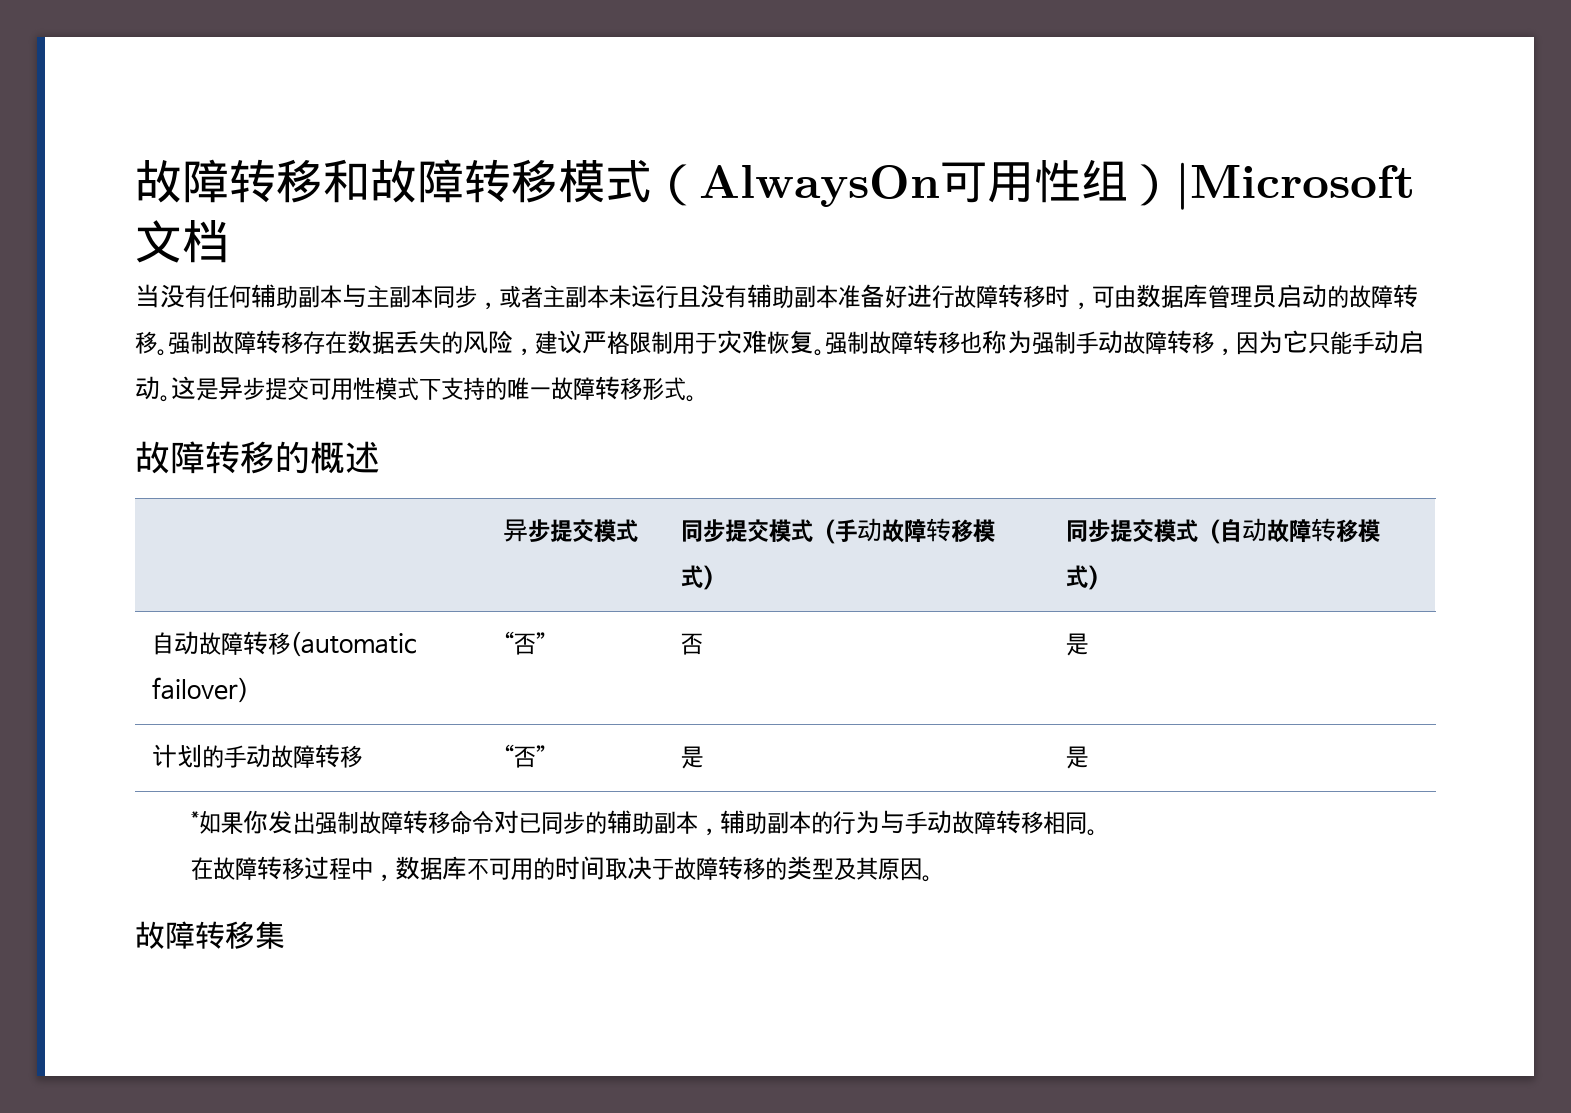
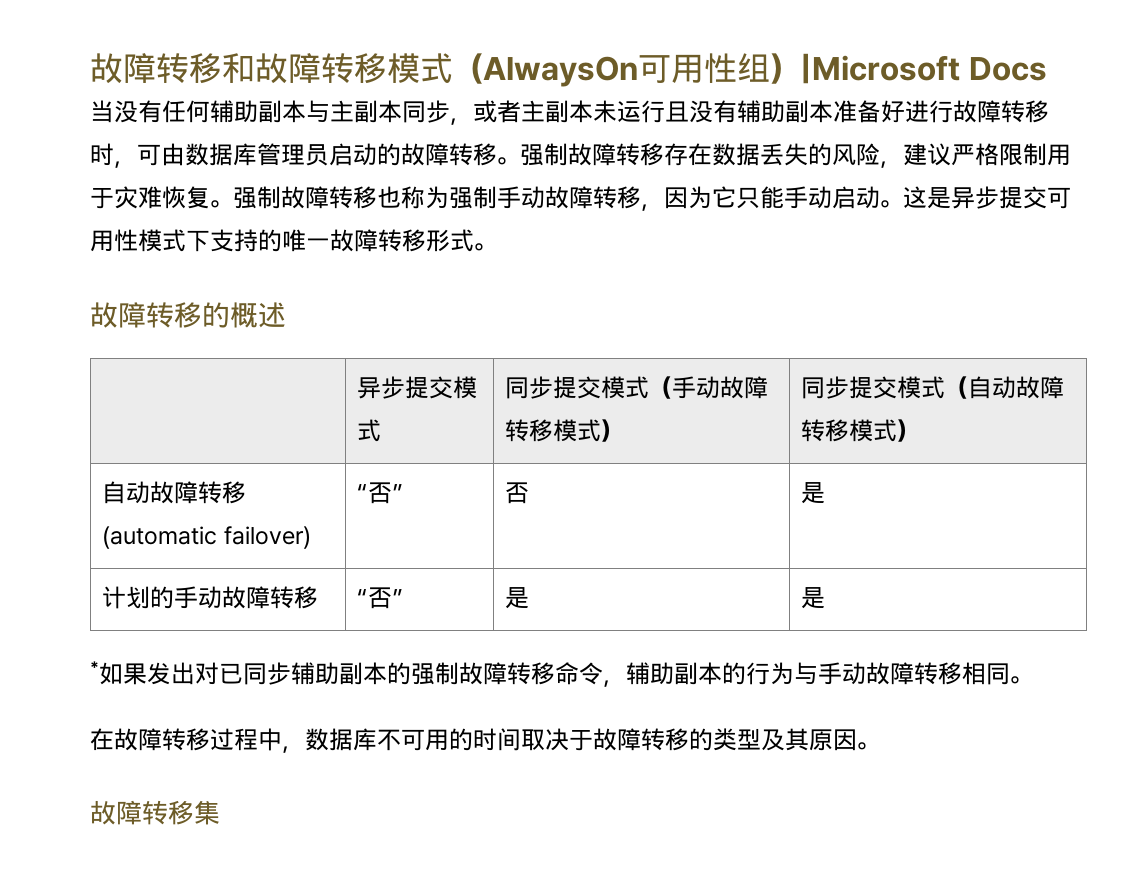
[135,220,229,263] 文档 -> [968,57,1047,81] Docs
[242,810,698,835] 你发出强制故障转移命令对已同步的辅助副本 -> [147,662,603,685] 发出对已同步辅助副本的强制故障转移命令

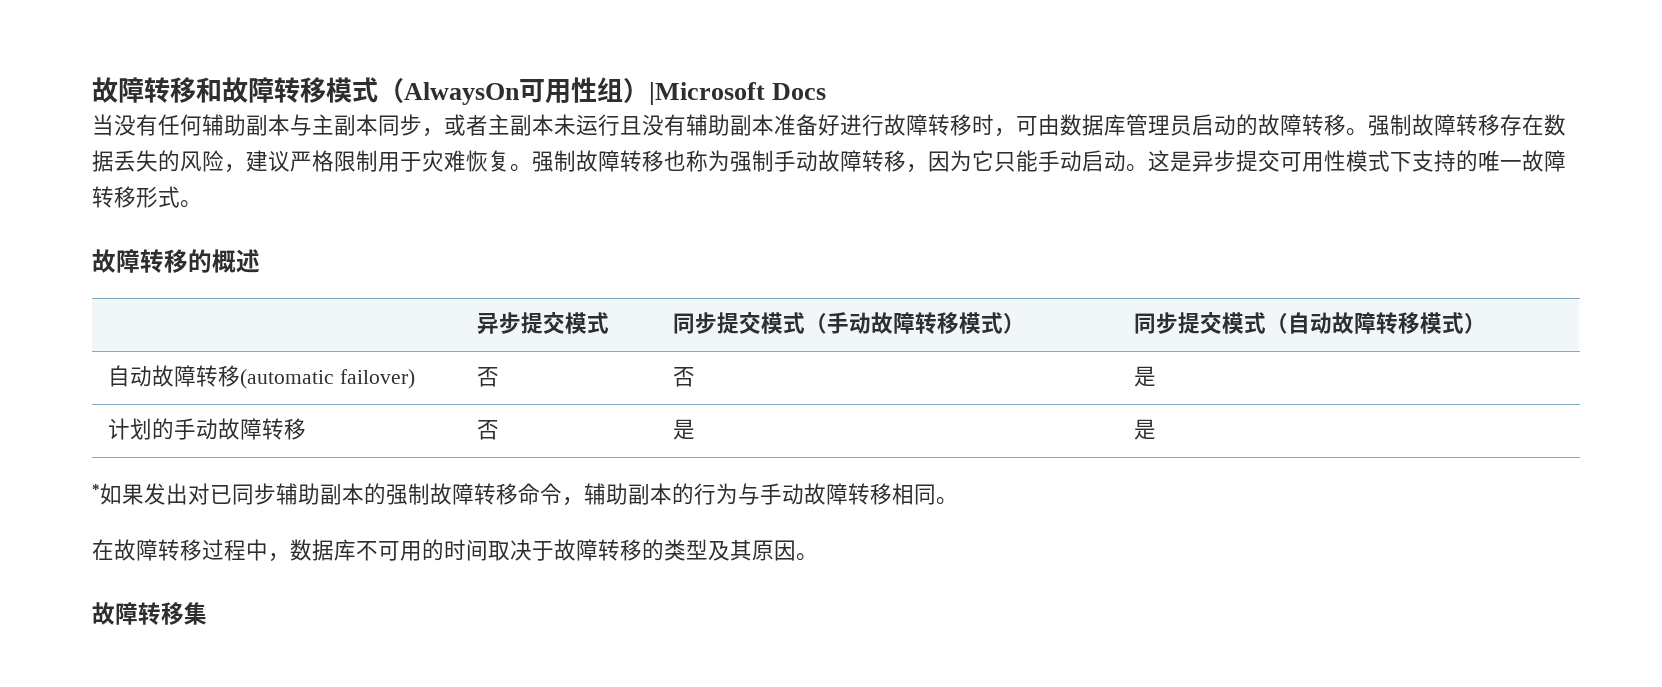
[357,482,404,504] “否” -> [476,367,499,387] 否
[357,587,404,609] “否” -> [476,420,499,440] 否

